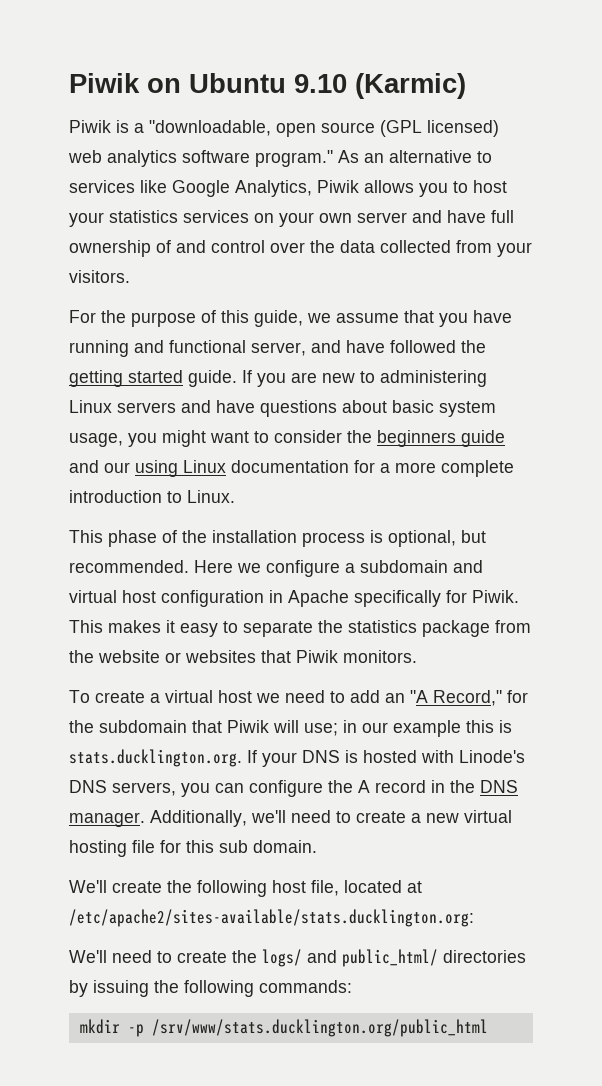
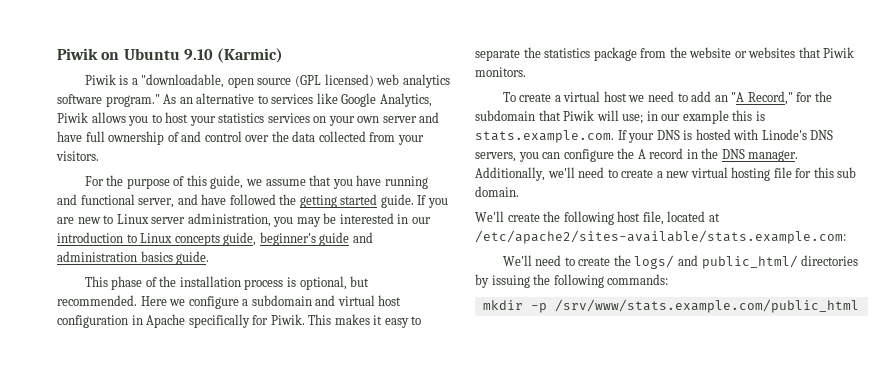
[380,370,487,387] [69,400,496,417] [69,430,505,447] [69,460,514,477] [69,490,235,503] administering Linux servers and have questions about basic system usage, you might want to consider the beginners guide and our using Linux documentation for a more complete introduction to Linux. -> [116,213,431,227] [57,232,373,246] [57,251,210,265] Linux server administration, you may be interested in our introduction to Linux concepts guide, beginner's guide and administration basics guide.
[69,749,242,767] stats.ducklington.org. -> [475,130,614,143] stats.example.com.
[69,909,474,927] /etc/apache2/sites-available/stats.ducklington.org: -> [475,230,846,244] /etc/apache2/sites-available/stats.example.com:
[151,1019,488,1037] /srv/www/stats.ducklington.org/public_html -> [554,299,859,313] /srv/www/stats.example.com/public_html

